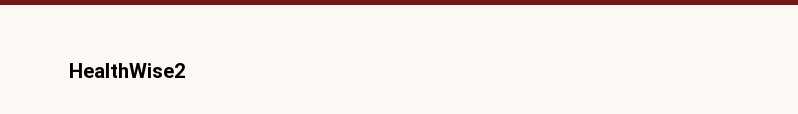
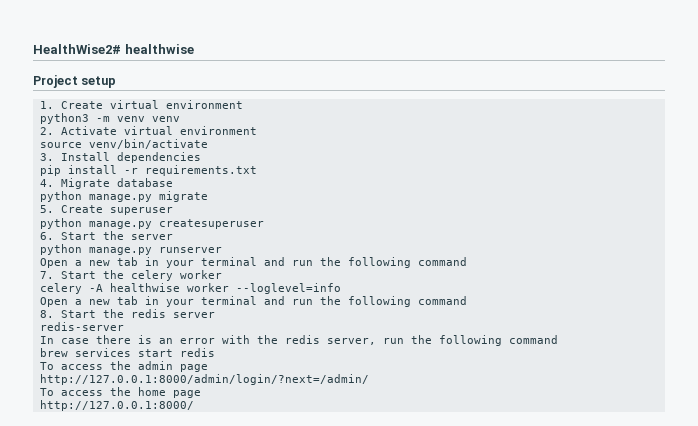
[69,63,186,78] HealthWise2 -> [33,44,194,54] [33,75,117,88] [39,100,243,109] [39,113,180,124] [39,126,257,135] [39,139,208,149] [39,152,201,163] [39,165,257,176] [39,178,173,189] [39,191,208,202] [39,205,173,215] [39,218,264,229] [39,231,173,240] [39,244,222,255] [39,257,467,268] [39,270,222,281] [39,283,341,294] [39,296,467,307] [39,309,215,318] [39,322,124,331] [39,335,558,346] [39,348,215,357] [39,361,208,372] [39,374,369,385] [39,387,201,398] [39,400,194,411] HealthWise2# healthwise // Project setup // 1. Create virtual environment // python3 -m venv venv // 2. Activate virtual environment // source venv/bin/activate // 3. Install dependencies // pip install -r requirements.txt // 4. Migrate database // python manage.py migrate // 5. Create superuser // python manage.py createsuperuser // 6. Start the server // python manage.py runserver // Open a new tab in your terminal and run the following command // 7. Start the celery worker // celery -A healthwise worker --loglevel=info // Open a new tab in your terminal and run the following command // 8. Start the redis server // redis-server // In case there is an error with the redis server, run the following command // brew services start redis // To access the admin page // http://127.0.0.1:8000/admin/login/?next=/admin/ // To access the home page // http://127.0.0.1:8000/

